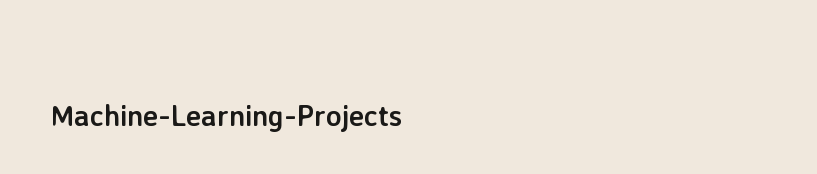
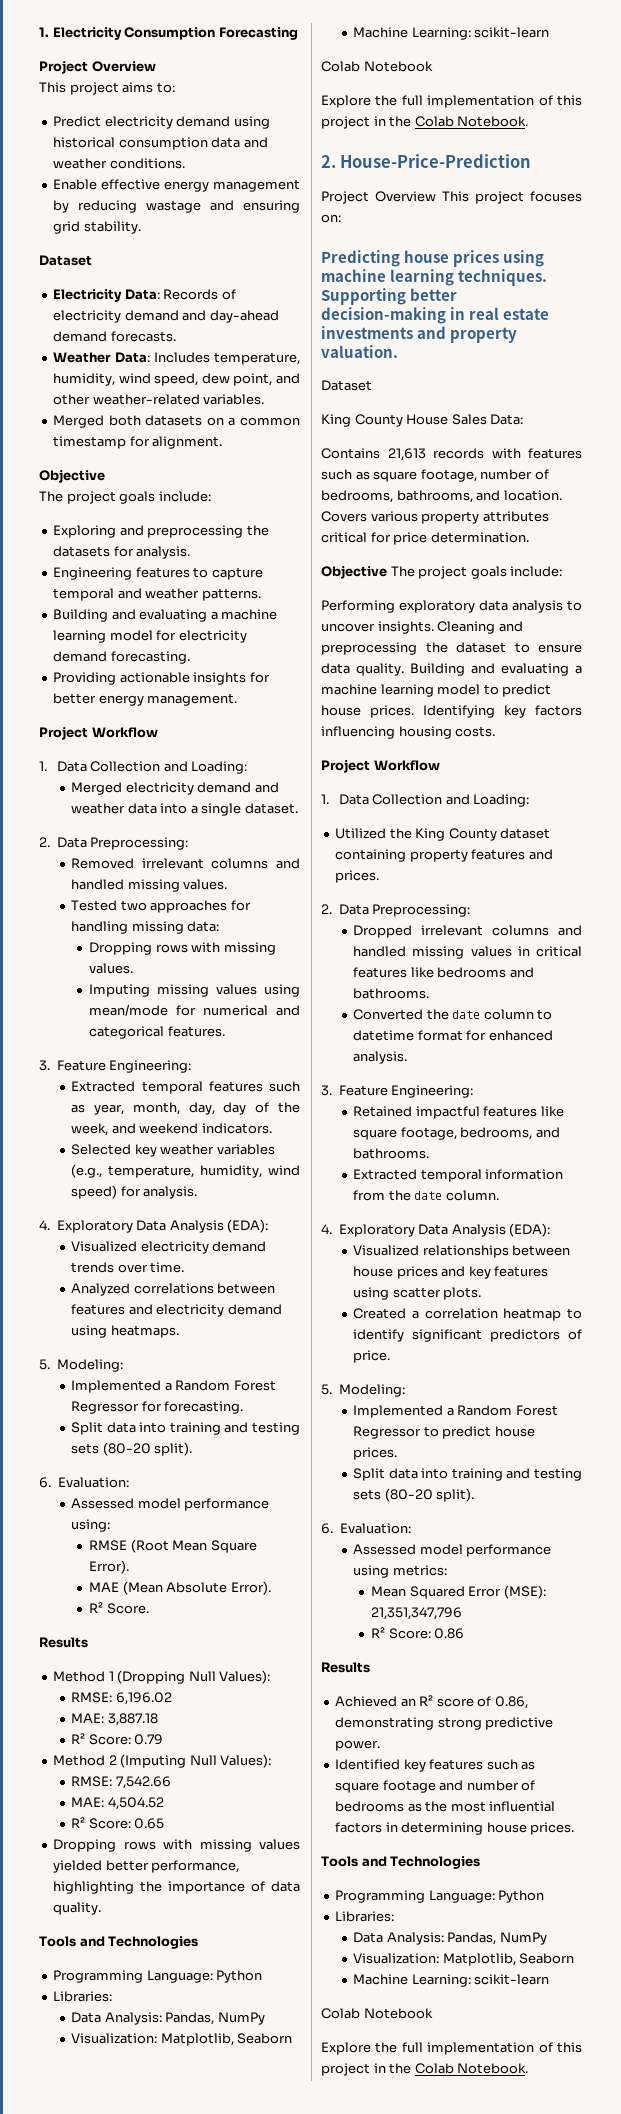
[51,104,402,132] Machine-Learning-Projects -> [39,27,298,40] [39,60,156,74] [39,82,175,95] [53,116,270,129] [53,137,268,150] [53,158,185,169] [53,179,300,192] [53,200,300,213] [53,221,141,234] [39,255,92,266] [53,289,236,302] [53,310,279,323] [53,331,176,342] [53,352,300,365] [53,373,300,386] [53,394,265,405] [53,415,300,428] [53,436,223,449] [39,469,105,483] [39,491,211,504] [53,525,269,538] [53,546,191,559] [53,567,263,580] [53,588,261,601] [53,609,278,622] [53,630,247,643] [53,651,190,664] [53,672,270,685] [53,693,238,706] [39,726,158,740] [39,761,248,774] [71,782,279,795] [71,803,298,816] [39,837,189,850] [71,858,300,869] [71,879,228,892] [71,900,251,913] [71,921,220,934] [89,942,276,955] [89,963,134,974] [89,984,300,997] [89,1004,300,1016] [89,1026,225,1039] [39,1060,192,1073] [71,1081,300,1094] [71,1102,300,1115] [71,1123,272,1136] [71,1144,275,1157] [71,1164,300,1178] [71,1185,198,1199] [39,1219,269,1233] [71,1241,267,1254] [71,1262,185,1273] [71,1283,276,1296] [71,1304,282,1317] [71,1325,179,1338] [39,1359,123,1372] [71,1380,276,1393] [71,1401,244,1414] [71,1422,300,1435] [71,1442,193,1456] [39,1477,129,1488] [71,1498,270,1511] [71,1519,111,1532] [89,1539,257,1553] [89,1560,130,1574] [89,1581,271,1595] [89,1602,149,1614] [39,1637,88,1648] [53,1670,271,1684] [71,1692,172,1705] [71,1713,158,1726] [71,1733,164,1745] [53,1754,272,1768] [71,1776,171,1789] [71,1797,164,1810] [71,1817,165,1829] [53,1839,300,1852] [53,1860,240,1873] [53,1881,300,1894] [53,1902,102,1915] [39,1936,199,1949] [53,1970,263,1983] [53,1991,113,2002] [71,2012,265,2025] [71,2033,293,2046] [353,27,550,40] [321,61,433,72] [321,95,582,108] [321,116,529,129] [321,154,532,168] [321,191,582,204] [321,214,341,223] [321,250,545,267] [321,269,548,286] [321,288,458,305] [321,307,550,324] [321,326,518,343] [321,345,398,358] [321,380,372,391] [321,414,524,427] [321,448,582,461] [321,469,549,482] [321,490,562,503] [321,511,549,524] [321,532,529,545] [321,565,563,579] [321,600,582,613] [321,621,523,634] [321,642,582,655] [321,663,582,676] [321,684,552,697] [321,705,582,718] [321,726,496,739] [321,759,440,773] [321,794,530,807] [335,828,551,841] [335,849,553,862] [335,870,380,883] [321,904,471,917] [353,925,582,938] [353,946,582,959] [353,967,534,978] [353,988,430,999] [353,1009,553,1020] [353,1030,553,1041] [353,1051,408,1064] [321,1085,474,1098] [353,1106,564,1119] [353,1127,560,1140] [353,1148,430,1159] [353,1169,564,1182] [353,1190,499,1201] [321,1223,551,1237] [353,1245,571,1258] [353,1266,549,1279] [353,1287,482,1300] [353,1308,582,1321] [353,1329,582,1342] [353,1350,391,1363] [321,1384,405,1397] [353,1405,558,1418] [353,1426,535,1439] [353,1447,398,1460] [353,1468,582,1481] [353,1488,475,1502] [321,1523,411,1534] [353,1544,552,1557] [353,1565,447,1578] [371,1585,546,1599] [371,1607,463,1620] [371,1627,465,1639] [321,1662,370,1673] [335,1695,528,1709] [335,1717,554,1730] [335,1740,381,1751] [335,1759,536,1772] [335,1780,536,1793] [335,1801,556,1812] [335,1822,575,1835] [321,1856,481,1869] [335,1890,545,1903] [335,1911,395,1922] [353,1932,547,1945] [353,1953,575,1966] [353,1974,550,1987] [321,2008,433,2019] [321,2042,582,2055] [321,2063,529,2076] 1. Electricity Consumption Forecasting // Project Overview // This project aims to: // Predict electricity demand using historical consumption data and weather conditions. // Enable effective energy management by reducing wastage and ensuring grid stability. // Dataset // Electricity Data: Records of electricity demand and day-ahead demand forecasts. // Weather Data: Includes temperature, humidity, wind speed, dew point, and other weather-related variables. // Merged both datasets on a common timestamp for alignment. // Objective // The project goals include: // Exploring and preprocessing the datasets for analysis. // Engineering features to capture temporal and weather patterns. // Building and evaluating a machine learning model for electricity demand forecasting. // Providing actionable insights for better energy management. // Project Workflow // 1. Data Collection and Loading: // Merged electricity demand and weather data into a single dataset. // 2. Data Preprocessing: // Removed irrelevant columns and handled missing values. // Tested two approaches for handling missing data: // Dropping rows with missing values. // Imputing missing values using mean/mode for numerical and categorical features. // 3. Feature Engineering: // Extracted temporal features such as year, month, day, day of the week, and weekend indicators. // Selected key weather variables (e.g., temperature, humidity, wind speed) for analysis. // 4. Exploratory Data Analysis (EDA): // Visualized electricity demand trends over time. // Analyzed correlations between features and electricity demand using heatmaps. // 5. Modeling: // Implemented a Random Forest Regressor for forecasting. // Split data into training and testing sets (80-20 split). // 6. Evaluation: // Assessed model performance using: // RMSE (Root Mean Square Error). // MAE (Mean Absolute Error). // R² Score. // Results // Method 1 (Dropping Null Values): // RMSE: 6,196.02 // MAE: 3,887.18 // R² Score: 0.79 // Method 2 (Imputing Null Values): // RMSE: 7,542.66 // MAE: 4,504.52 // R² Score: 0.65 // Dropping rows with missing values yielded better performance, highlighting the importance of data quality. // Tools and Technologies // Programming Language: Python // Libraries: // Data Analysis: Pandas, NumPy // Visualization: Matplotlib, Seaborn // Machine Learning: scikit-learn // Colab Notebook // Explore the full implementation of this project in the Colab Notebook. // 2. House-Price-Prediction // Project Overview This project focuses on: // Predicting house prices using machine learning techniques. Supporting better decision-making in real estate investments and property valuation. // Dataset // King County House Sales Data: // Contains 21,613 records with features such as square footage, number of bedrooms, bathrooms, and location. Covers various property attributes critical for price determination. // Objective The project goals include: // Performing exploratory data analysis to uncover insights. Cleaning and preprocessing the dataset to ensure data quality. Building and evaluating a machine learning model to predict house prices. Identifying key factors influencing housing costs. // Project Workflow // 1. Data Collection and Loading: // Utilized the King County dataset containing property features and prices. // 2. Data Preprocessing: // Dropped irrelevant columns and handled missing values in critical features like bedrooms and bathrooms. // Converted the date column to datetime format for enhanced analysis. // 3. Feature Engineering: // Retained impactful features like square footage, bedrooms, and bathrooms. // Extracted temporal information from the date column. // 4. Exploratory Data Analysis (EDA): // Visualized relationships between house prices and key features using scatter plots. // Created a correlation heatmap to identify significant predictors of price. // 5. Modeling: // Implemented a Random Forest Regressor to predict house prices. // Split data into training and testing sets (80-20 split). // 6. Evaluation: // Assessed model performance using metrics: // Mean Squared Error (MSE): 21,351,347,796 // R² Score: 0.86 // Results // Achieved an R² score of 0.86, demonstrating strong predictive power. // Identified key features such as square footage and number of bedrooms as the most influential factors in determining house prices. // Tools and Technologies // Programming Language: Python // Libraries: // Data Analysis: Pandas, NumPy // Visualization: Matplotlib, Seaborn // Machine Learning: scikit-learn // Colab Notebook // Explore the full implementation of this project in the Colab Notebook.

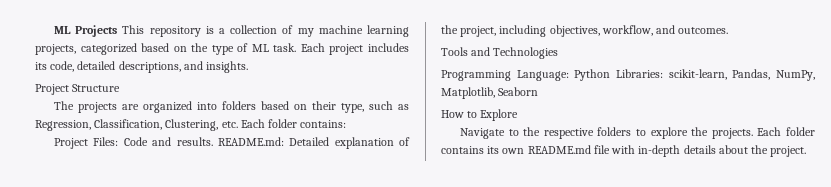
[39,27,298,40] [39,60,156,74] [39,82,175,95] [53,116,270,129] [53,137,268,150] [53,158,185,169] [53,179,300,192] [53,200,300,213] [53,221,141,234] [39,255,92,266] [53,289,236,302] [53,310,279,323] [53,331,176,342] [53,352,300,365] [53,373,300,386] [53,394,265,405] [53,415,300,428] [53,436,223,449] [39,469,105,483] [39,491,211,504] [53,525,269,538] [53,546,191,559] [53,567,263,580] [53,588,261,601] [53,609,278,622] [53,630,247,643] [53,651,190,664] [53,672,270,685] [53,693,238,706] [39,726,158,740] [39,761,248,774] [71,782,279,795] [71,803,298,816] [39,837,189,850] [71,858,300,869] [71,879,228,892] [71,900,251,913] [71,921,220,934] [89,942,276,955] [89,963,134,974] [89,984,300,997] [89,1004,300,1016] [89,1026,225,1039] [39,1060,192,1073] [71,1081,300,1094] [71,1102,300,1115] [71,1123,272,1136] [71,1144,275,1157] [71,1164,300,1178] [71,1185,198,1199] [39,1219,269,1233] [71,1241,267,1254] [71,1262,185,1273] [71,1283,276,1296] [71,1304,282,1317] [71,1325,179,1338] [39,1359,123,1372] [71,1380,276,1393] [71,1401,244,1414] [71,1422,300,1435] [71,1442,193,1456] [39,1477,129,1488] [71,1498,270,1511] [71,1519,111,1532] [89,1539,257,1553] [89,1560,130,1574] [89,1581,271,1595] [89,1602,149,1614] [39,1637,88,1648] [53,1670,271,1684] [71,1692,172,1705] [71,1713,158,1726] [71,1733,164,1745] [53,1754,272,1768] [71,1776,171,1789] [71,1797,164,1810] [71,1817,165,1829] [53,1839,300,1852] [53,1860,240,1873] [53,1881,300,1894] [53,1902,102,1915] [39,1936,199,1949] [53,1970,263,1983] [53,1991,113,2002] [71,2012,265,2025] [71,2033,293,2046] [353,27,550,40] [321,61,433,72] [321,95,582,108] [321,116,529,129] [321,154,532,168] [321,191,582,204] [321,214,341,223] [321,250,545,267] [321,269,548,286] [321,288,458,305] [321,307,550,324] [321,326,518,343] [321,345,398,358] [321,380,372,391] [321,414,524,427] [321,448,582,461] [321,469,549,482] [321,490,562,503] [321,511,549,524] [321,532,529,545] [321,565,563,579] [321,600,582,613] [321,621,523,634] [321,642,582,655] [321,663,582,676] [321,684,552,697] [321,705,582,718] [321,726,496,739] [321,759,440,773] [321,794,530,807] [335,828,551,841] [335,849,553,862] [335,870,380,883] [321,904,471,917] [353,925,582,938] [353,946,582,959] [353,967,534,978] [353,988,430,999] [353,1009,553,1020] [353,1030,553,1041] [353,1051,408,1064] [321,1085,474,1098] [353,1106,564,1119] [353,1127,560,1140] [353,1148,430,1159] [353,1169,564,1182] [353,1190,499,1201] [321,1223,551,1237] [353,1245,571,1258] [353,1266,549,1279] [353,1287,482,1300] [353,1308,582,1321] [353,1329,582,1342] [353,1350,391,1363] [321,1384,405,1397] [353,1405,558,1418] [353,1426,535,1439] [353,1447,398,1460] [353,1468,582,1481] [353,1488,475,1502] [321,1523,411,1534] [353,1544,552,1557] [353,1565,447,1578] [371,1585,546,1599] [371,1607,463,1620] [371,1627,465,1639] [321,1662,370,1673] [335,1695,528,1709] [335,1717,554,1730] [335,1740,381,1751] [335,1759,536,1772] [335,1780,536,1793] [335,1801,556,1812] [335,1822,575,1835] [321,1856,481,1869] [335,1890,545,1903] [335,1911,395,1922] [353,1932,547,1945] [353,1953,575,1966] [353,1974,550,1987] [321,2008,433,2019] [321,2042,582,2055] [321,2063,529,2076] 1. Electricity Consumption Forecasting // Project Overview // This project aims to: // Predict electricity demand using historical consumption data and weather conditions. // Enable effective energy management by reducing wastage and ensuring grid stability. // Dataset // Electricity Data: Records of electricity demand and day-ahead demand forecasts. // Weather Data: Includes temperature, humidity, wind speed, dew point, and other weather-related variables. // Merged both datasets on a common timestamp for alignment. // Objective // The project goals include: // Exploring and preprocessing the datasets for analysis. // Engineering features to capture temporal and weather patterns. // Building and evaluating a machine learning model for electricity demand forecasting. // Providing actionable insights for better energy management. // Project Workflow // 1. Data Collection and Loading: // Merged electricity demand and weather data into a single dataset. // 2. Data Preprocessing: // Removed irrelevant columns and handled missing values. // Tested two approaches for handling missing data: // Dropping rows with missing values. // Imputing missing values using mean/mode for numerical and categorical features. // 3. Feature Engineering: // Extracted temporal features such as year, month, day, day of the week, and weekend indicators. // Selected key weather variables (e.g., temperature, humidity, wind speed) for analysis. // 4. Exploratory Data Analysis (EDA): // Visualized electricity demand trends over time. // Analyzed correlations between features and electricity demand using heatmaps. // 5. Modeling: // Implemented a Random Forest Regressor for forecasting. // Split data into training and testing sets (80-20 split). // 6. Evaluation: // Assessed model performance using: // RMSE (Root Mean Square Error). // MAE (Mean Absolute Error). // R² Score. // Results // Method 1 (Dropping Null Values): // RMSE: 6,196.02 // MAE: 3,887.18 // R² Score: 0.79 // Method 2 (Imputing Null Values): // RMSE: 7,542.66 // MAE: 4,504.52 // R² Score: 0.65 // Dropping rows with missing values yielded better performance, highlighting the importance of data quality. // Tools and Technologies // Programming Language: Python // Libraries: // Data Analysis: Pandas, NumPy // Visualization: Matplotlib, Seaborn // Machine Learning: scikit-learn // Colab Notebook // Explore the full implementation of this project in the Colab Notebook. // 2. House-Price-Prediction // Project Overview This project focuses on: // Predicting house prices using machine learning techniques. Supporting better decision-making in real estate investments and property valuation. // Dataset // King County House Sales Data: // Contains 21,613 records with features such as square footage, number of bedrooms, bathrooms, and location. Covers various property attributes critical for price determination. // Objective The project goals include: // Performing exploratory data analysis to uncover insights. Cleaning and preprocessing the dataset to ensure data quality. Building and evaluating a machine learning model to predict house prices. Identifying key factors influencing housing costs. // Project Workflow // 1. Data Collection and Loading: // Utilized the King County dataset containing property features and prices. // 2. Data Preprocessing: // Dropped irrelevant columns and handled missing values in critical features like bedrooms and bathrooms. // Converted the date column to datetime format for enhanced analysis. // 3. Feature Engineering: // Retained impactful features like square footage, bedrooms, and bathrooms. // Extracted temporal information from the date column. // 4. Exploratory Data Analysis (EDA): // Visualized relationships between house prices and key features using scatter plots. // Created a correlation heatmap to identify significant predictors of price. // 5. Modeling: // Implemented a Random Forest Regressor to predict house prices. // Split data into training and testing sets (80-20 split). // 6. Evaluation: // Assessed model performance using metrics: // Mean Squared Error (MSE): 21,351,347,796 // R² Score: 0.86 // Results // Achieved an R² score of 0.86, demonstrating strong predictive power. // Identified key features such as square footage and number of bedrooms as the most influential factors in determining house prices. // Tools and Technologies // Programming Language: Python // Libraries: // Data Analysis: Pandas, NumPy // Visualization: Matplotlib, Seaborn // Machine Learning: scikit-learn // Colab Notebook // Explore the full implementation of this project in the Colab Notebook. -> [54,25,409,37] [35,43,409,55] [35,61,249,73] [35,84,121,95] [54,101,409,113] [35,119,347,131] [54,137,410,149] [441,25,729,37] [441,47,559,59] [441,69,815,81] [441,87,539,99] [441,109,519,121] [460,127,815,139] [441,145,807,157] ML Projects This repository is a collection of my machine learning projects, categorized based on the type of ML task. Each project includes its code, detailed descriptions, and insights. // Project Structure // The projects are organized into folders based on their type, such as Regression, Classification, Clustering, etc. Each folder contains: // Project Files: Code and results. README.md: Detailed explanation of the project, including objectives, workflow, and outcomes. // Tools and Technologies // Programming Language: Python Libraries: scikit-learn, Pandas, NumPy, Matplotlib, Seaborn // How to Explore // Navigate to the respective folders to explore the projects. Each folder contains its own README.md file with in-depth details about the project.

